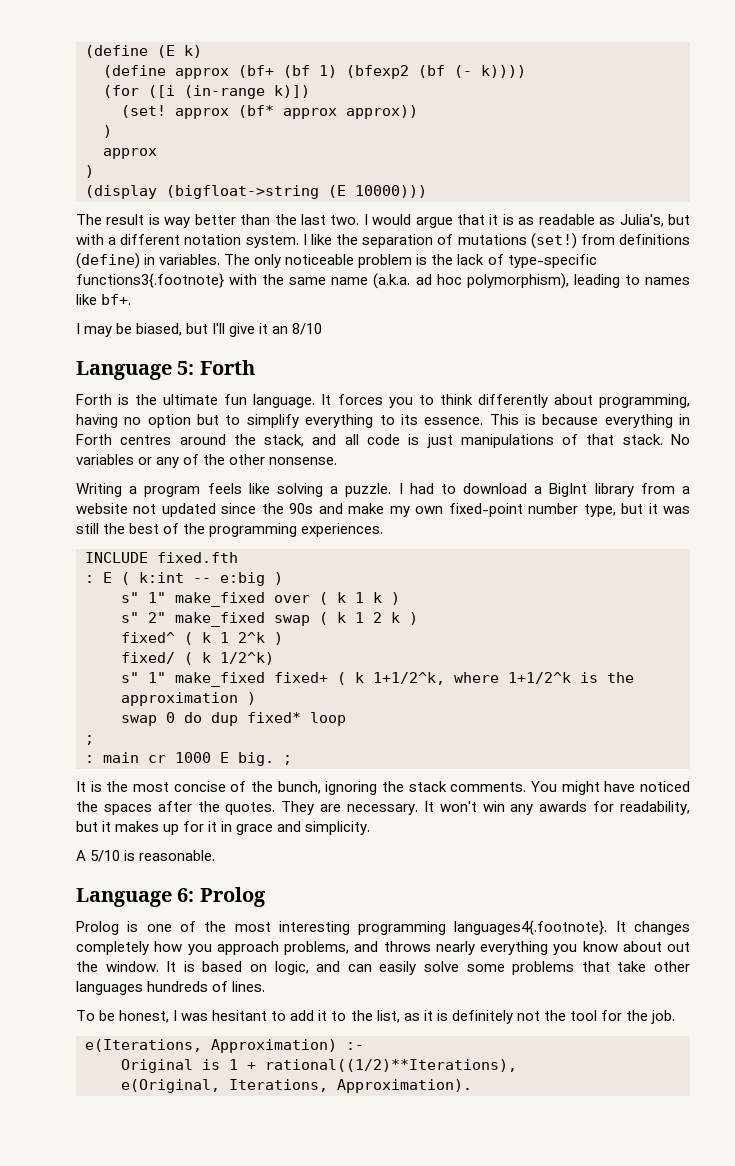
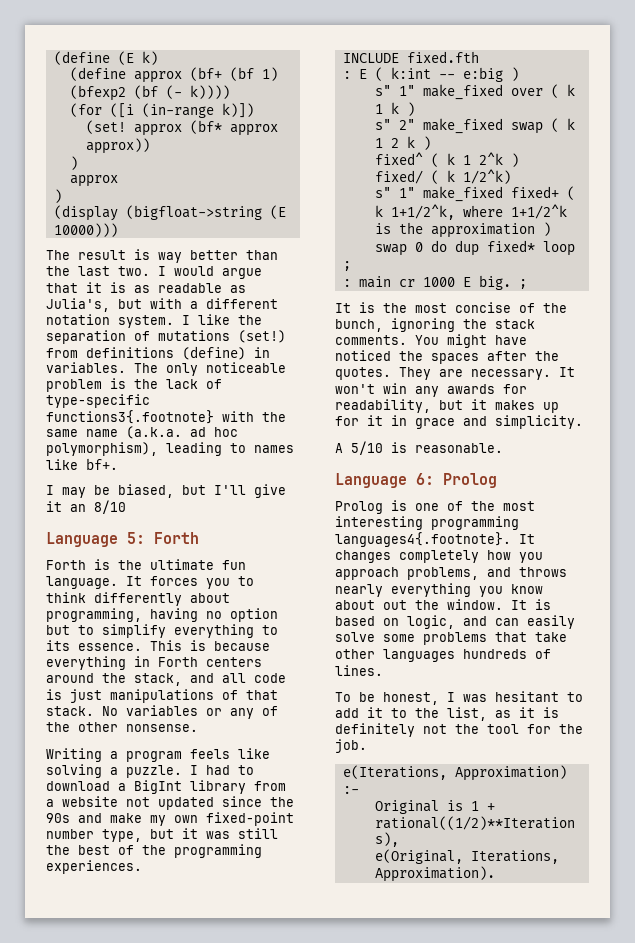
[120,435,172,445] centres -> [206,657,262,667] centers

